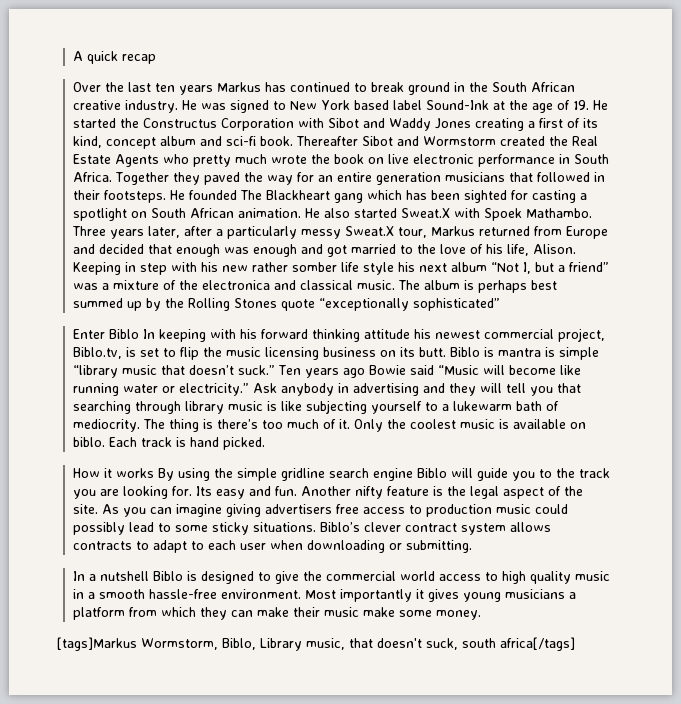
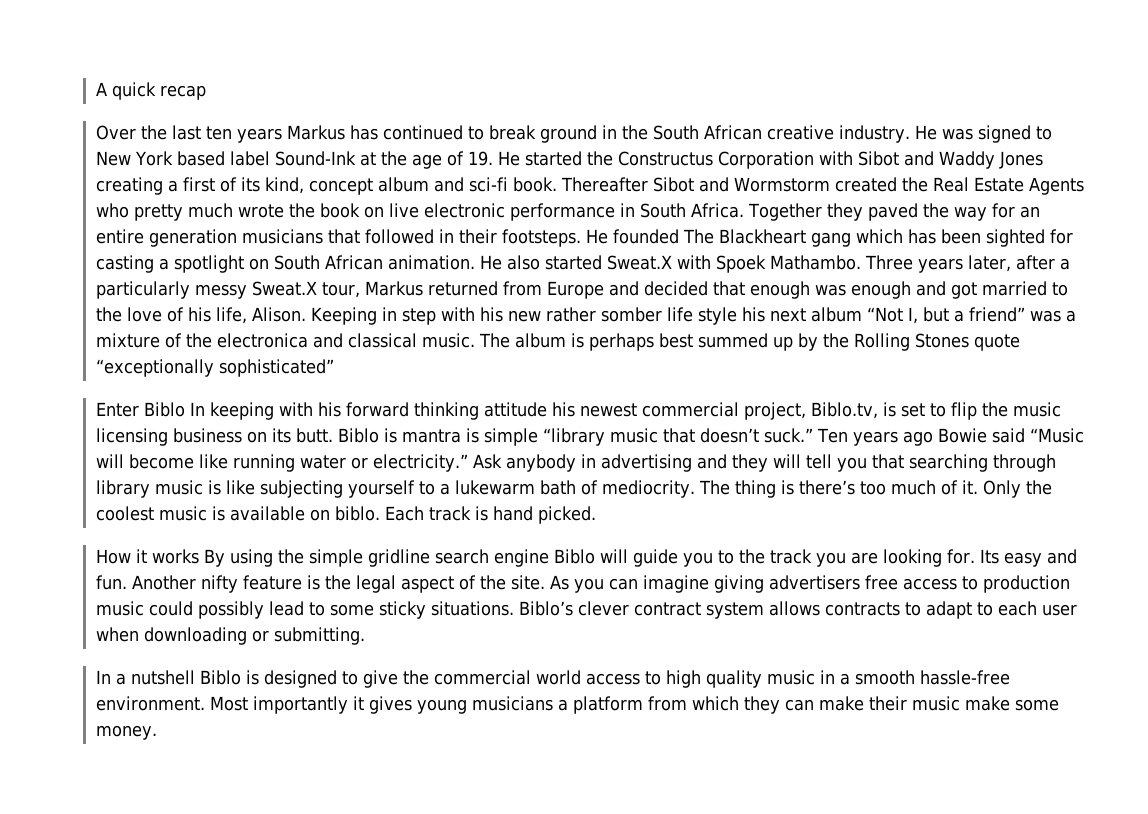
[57,637,575,651] // [tags]Markus Wormstorm, Biblo, Library music, that doesn't suck, south africa[/tags] -> (157, 732) none

